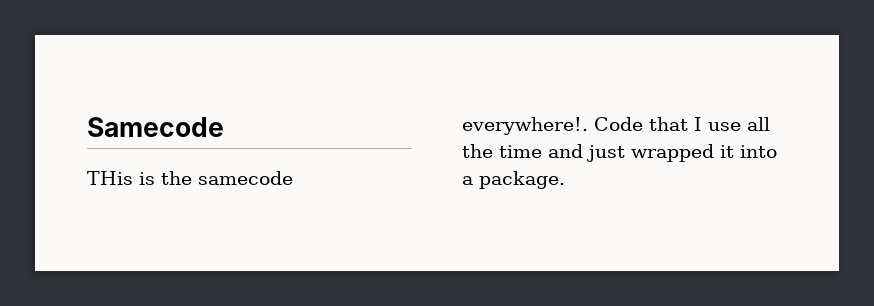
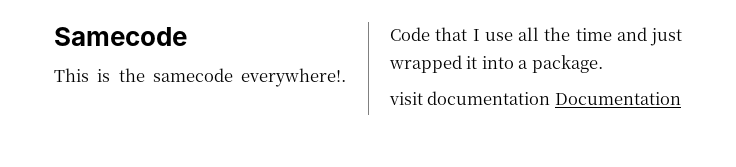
[87,171,133,185] THis -> [54,68,89,82] This
(565, 180) none -> [389,91,681,105] // visit documentation Documentation

